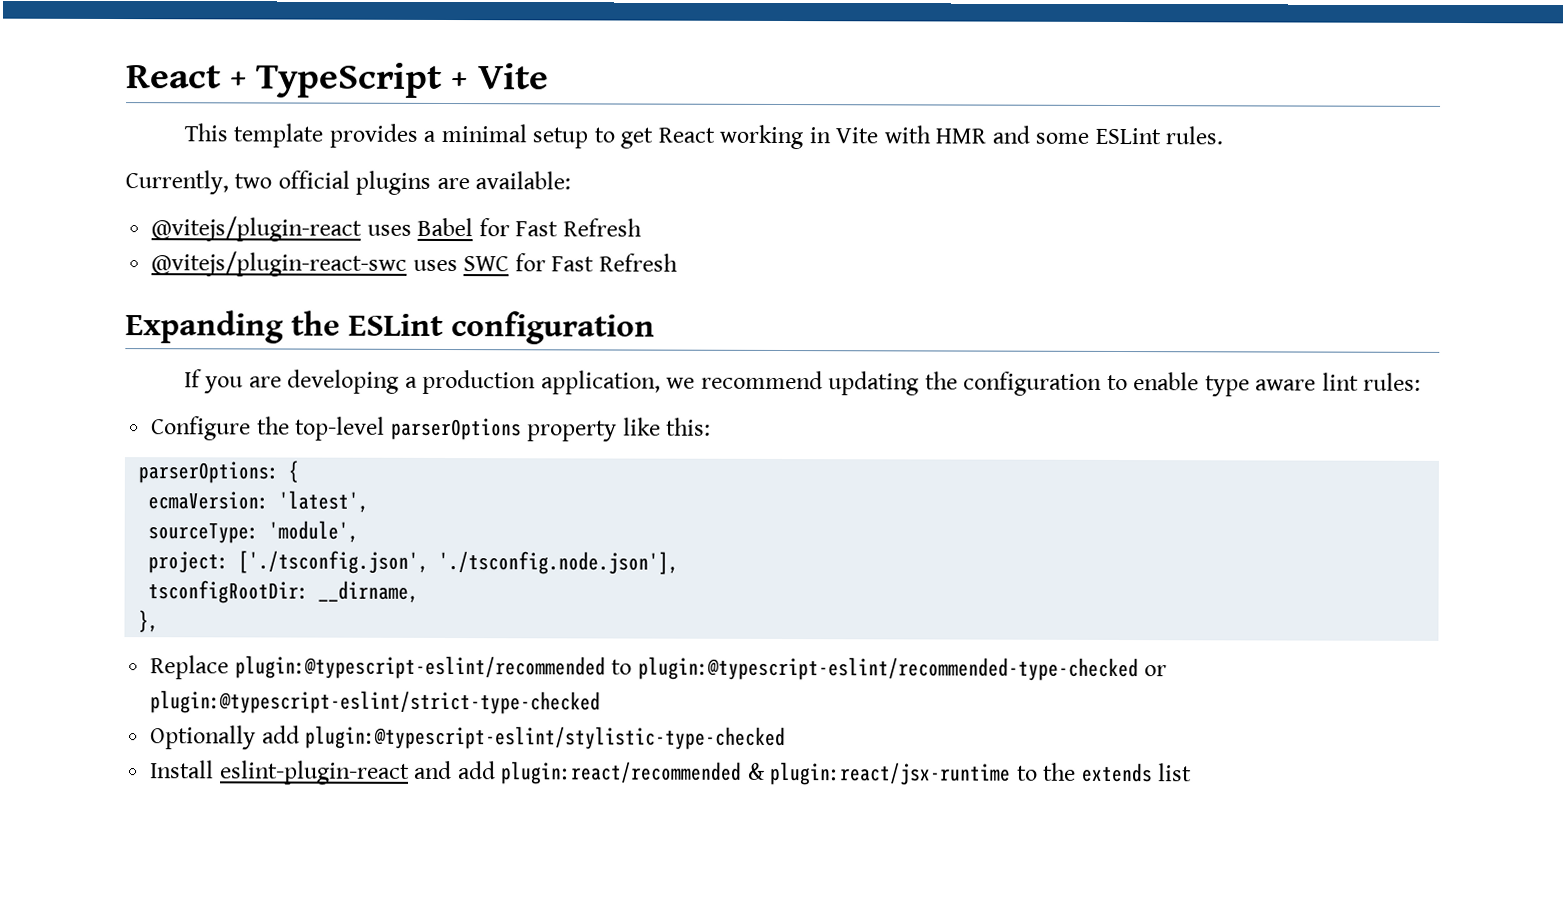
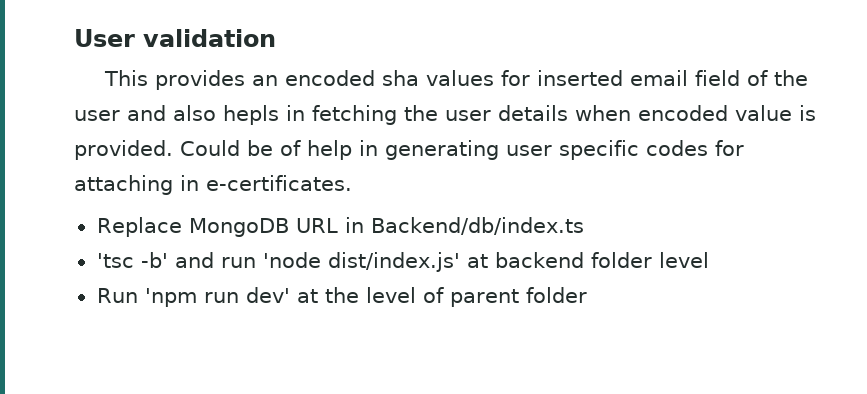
[126,62,549,98] [183,123,1224,150] [125,170,572,195] [151,216,642,242] [151,251,678,277] [125,310,655,345] [183,369,1422,397] [151,416,712,442] [138,460,300,484] [148,490,370,513] [148,520,360,544] [148,550,680,575] [148,580,420,604] [138,610,160,633] [150,655,1168,682] [150,690,602,715] [150,725,787,751] [150,760,1193,786] React + TypeScript + Vite // This template provides a minimal setup to get React working in Vite with HMR and some ESLint rules. // Currently, two official plugins are available: // @vitejs/plugin-react uses Babel for Fast Refresh // @vitejs/plugin-react-swc uses SWC for Fast Refresh // Expanding the ESLint configuration // If you are developing a production application, we recommend updating the configuration to enable type aware lint rules: // Configure the top-level parserOptions property like this: // parserOptions: { // ecmaVersion: 'latest', // sourceType: 'module', // project: ['./tsconfig.json', './tsconfig.node.json'], // tsconfigRootDir: __dirname, // }, // Replace plugin:@typescript-eslint/recommended to plugin:@typescript-eslint/recommended-type-checked or plugin:@typescript-eslint/strict-type-checked // Optionally add plugin:@typescript-eslint/stylistic-type-checked // Install eslint-plugin-react and add plugin:react/recommended & plugin:react/jsx-runtime to the extends list -> [74,29,276,47] [104,70,809,90] [74,105,816,125] [74,140,744,160] [74,175,352,195] [96,217,584,237] [96,252,709,272] [96,287,587,307] User validation // This provides an encoded sha values for inserted email field of the user and also hepls in fetching the user details when encoded value is provided. Could be of help in generating user specific codes for attaching in e-certificates. // Replace MongoDB URL in Backend/db/index.ts // 'tsc -b' and run 'node dist/index.js' at backend folder level // Run 'npm run dev' at the level of parent folder

